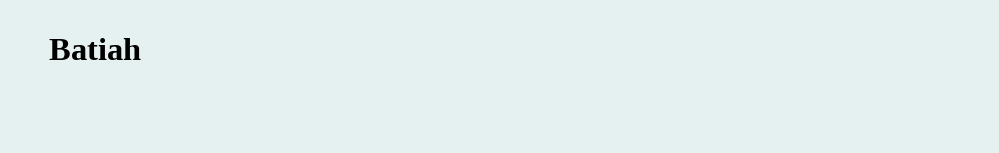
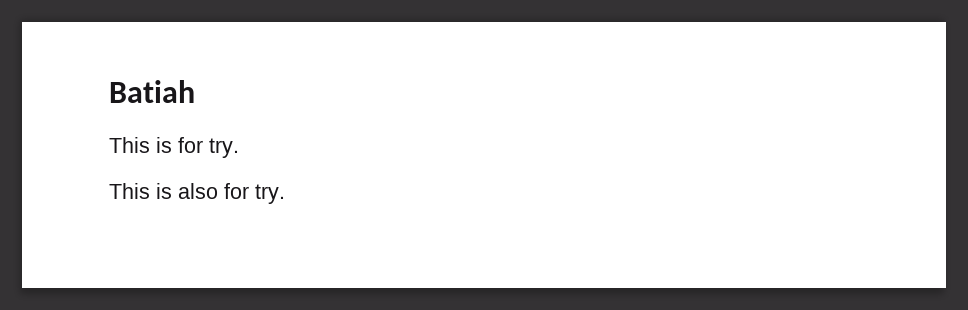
(141, 49) none -> [109,137,239,158] [109,183,285,204] // This is for try. // This is also for try.

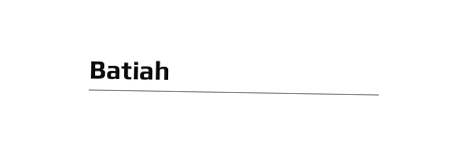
[109,137,239,158] [109,183,285,204] // This is for try. // This is also for try. -> (171, 70) none

